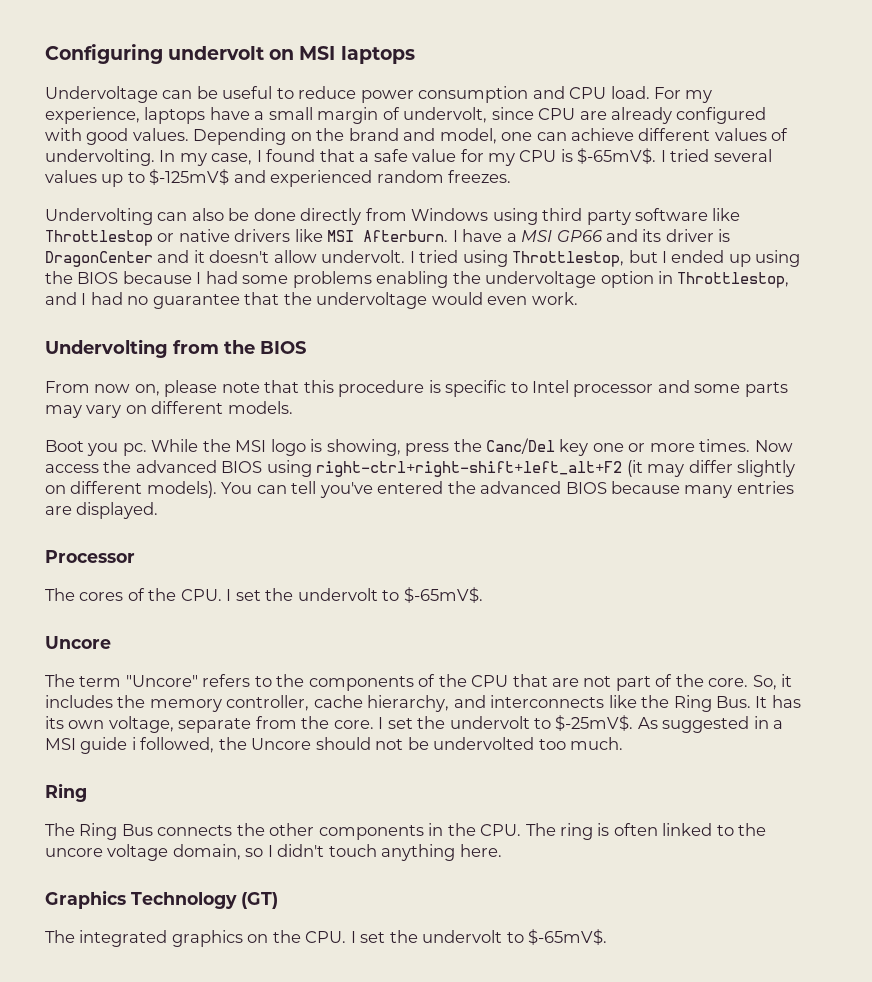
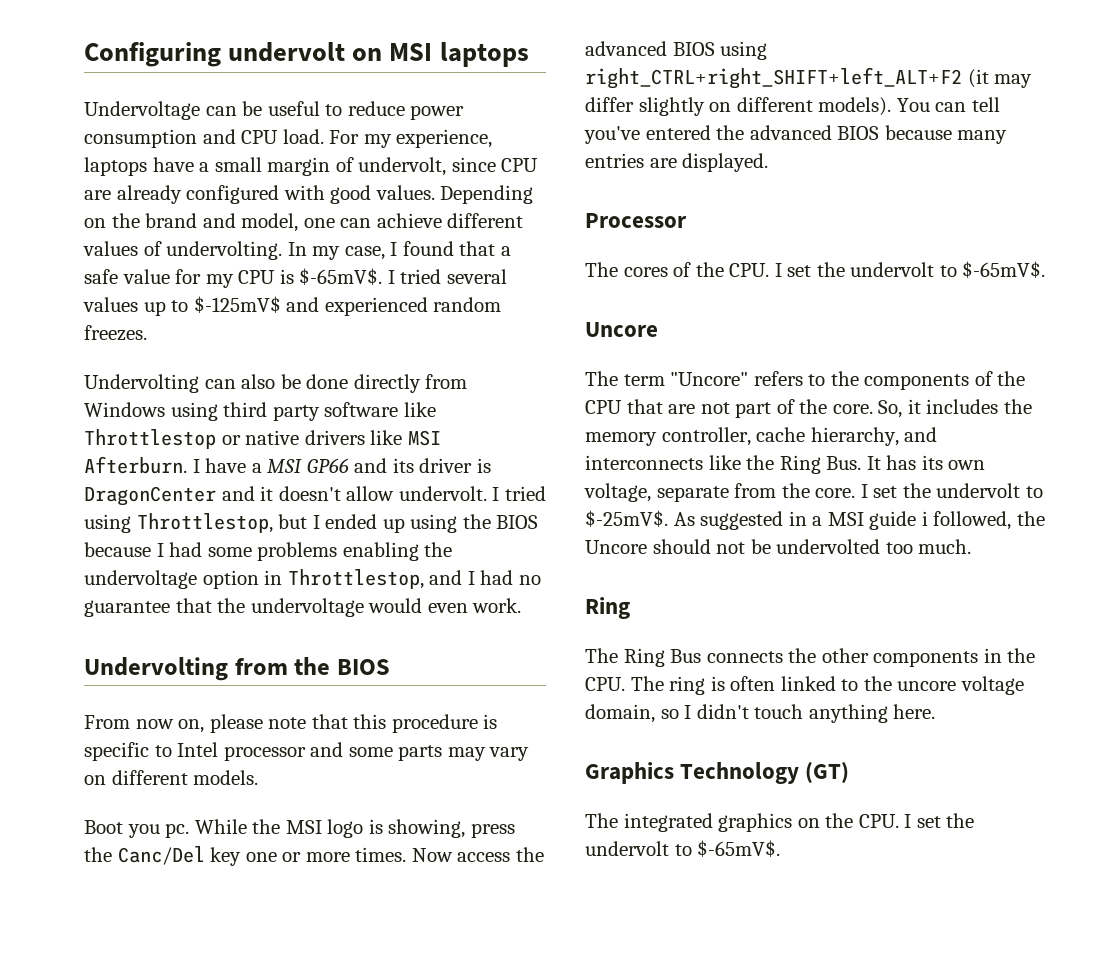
[316,461,623,477] right-ctrl+right-shift+left_alt+F2 -> [585,67,962,89] right_CTRL+right_SHIFT+left_ALT+F2

